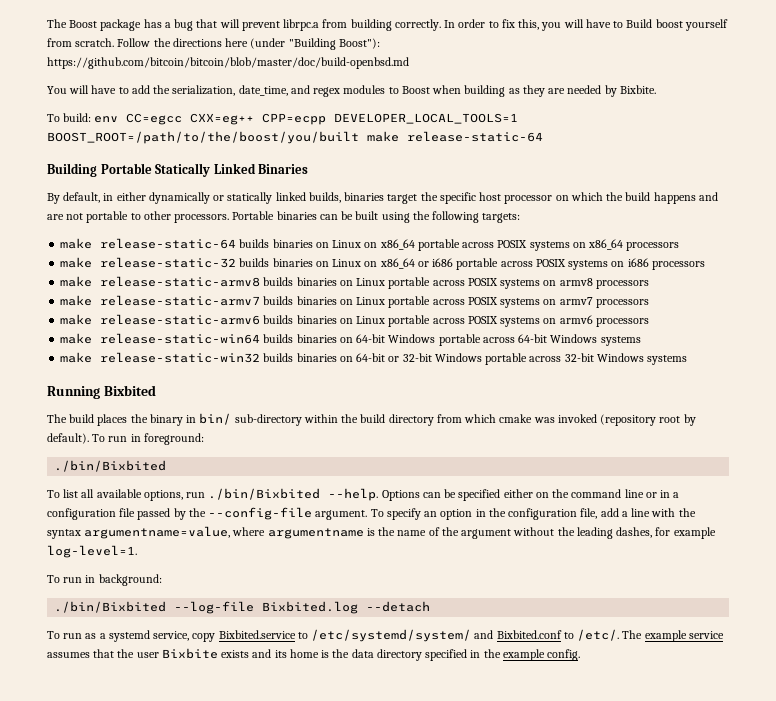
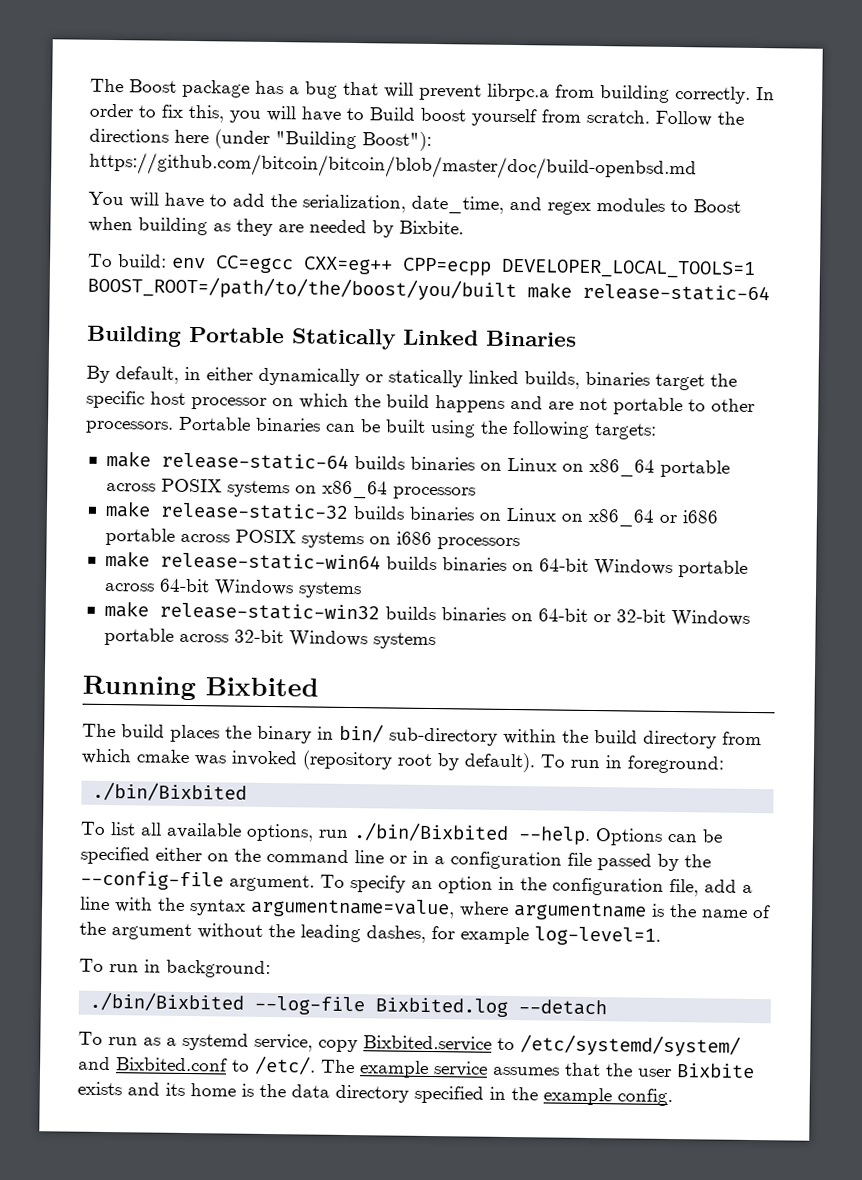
[60,276,649,289] [60,295,649,308] [60,314,649,327] // make release-static-armv8 builds binaries on Linux portable across POSIX systems on armv8 processors // make release-static-armv7 builds binaries on Linux portable across POSIX systems on armv7 processors // make release-static-armv6 builds binaries on Linux portable across POSIX systems on armv6 processors -> (520, 544) none

